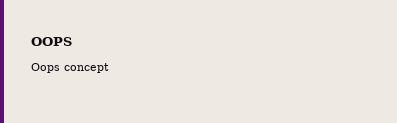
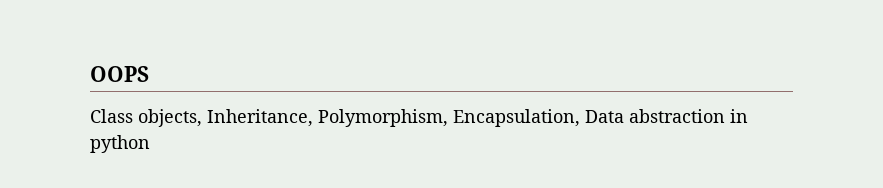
[31,63,109,73] Oops concept -> [90,109,748,127] [90,135,150,153] Class objects, Inheritance, Polymorphism, Encapsulation, Data abstraction in python

